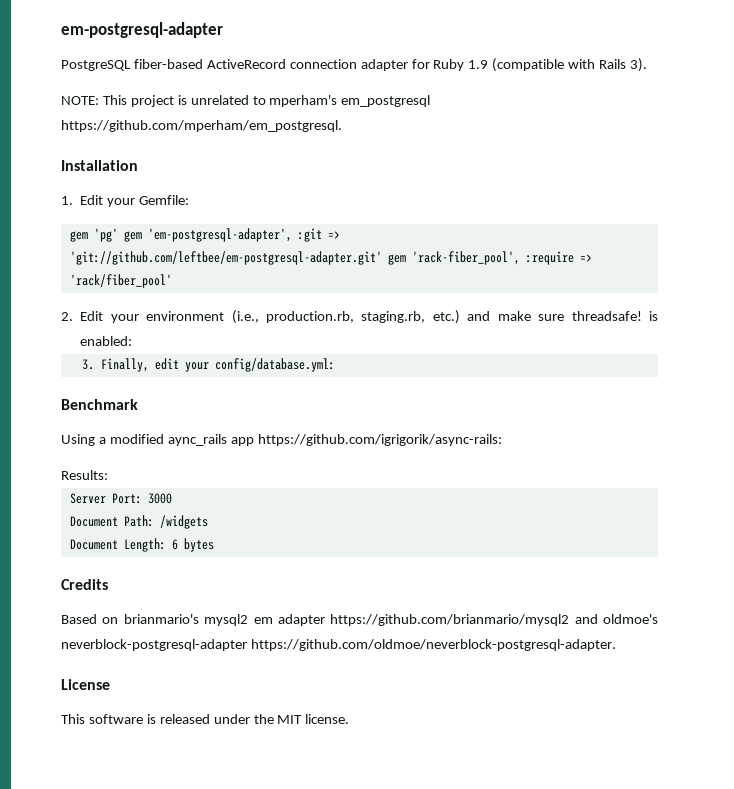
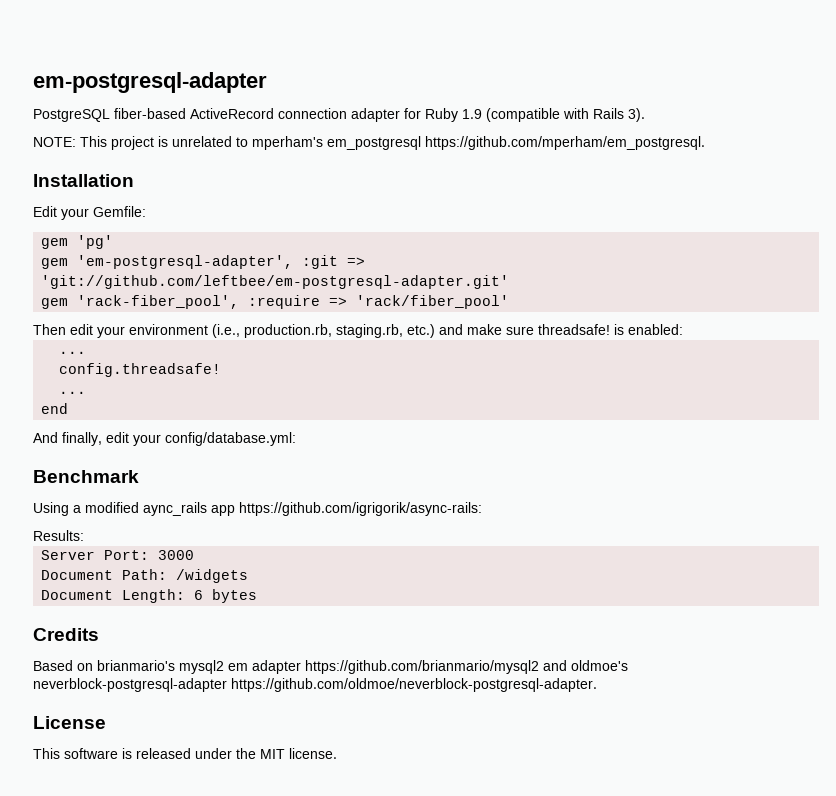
[61,196,73,205] 1. -> (134, 180) none
(118, 235) none -> (114, 242) //
(382, 258) none -> (510, 282) //
[61,311,104,321] 2. Edit -> [33,324,93,335] Then edit
[81,358,149,372] 3. Finally, -> [59,351,87,354] [59,363,222,377] [59,391,87,394] [41,403,69,414] [33,432,102,446] ... // config.threadsafe! // ... // end // And finally,

